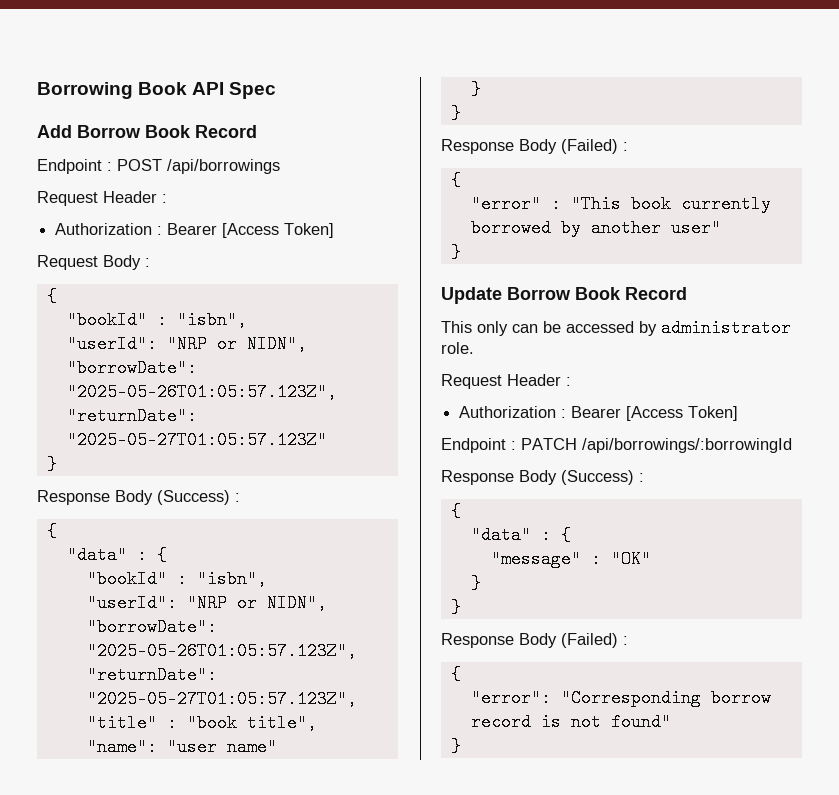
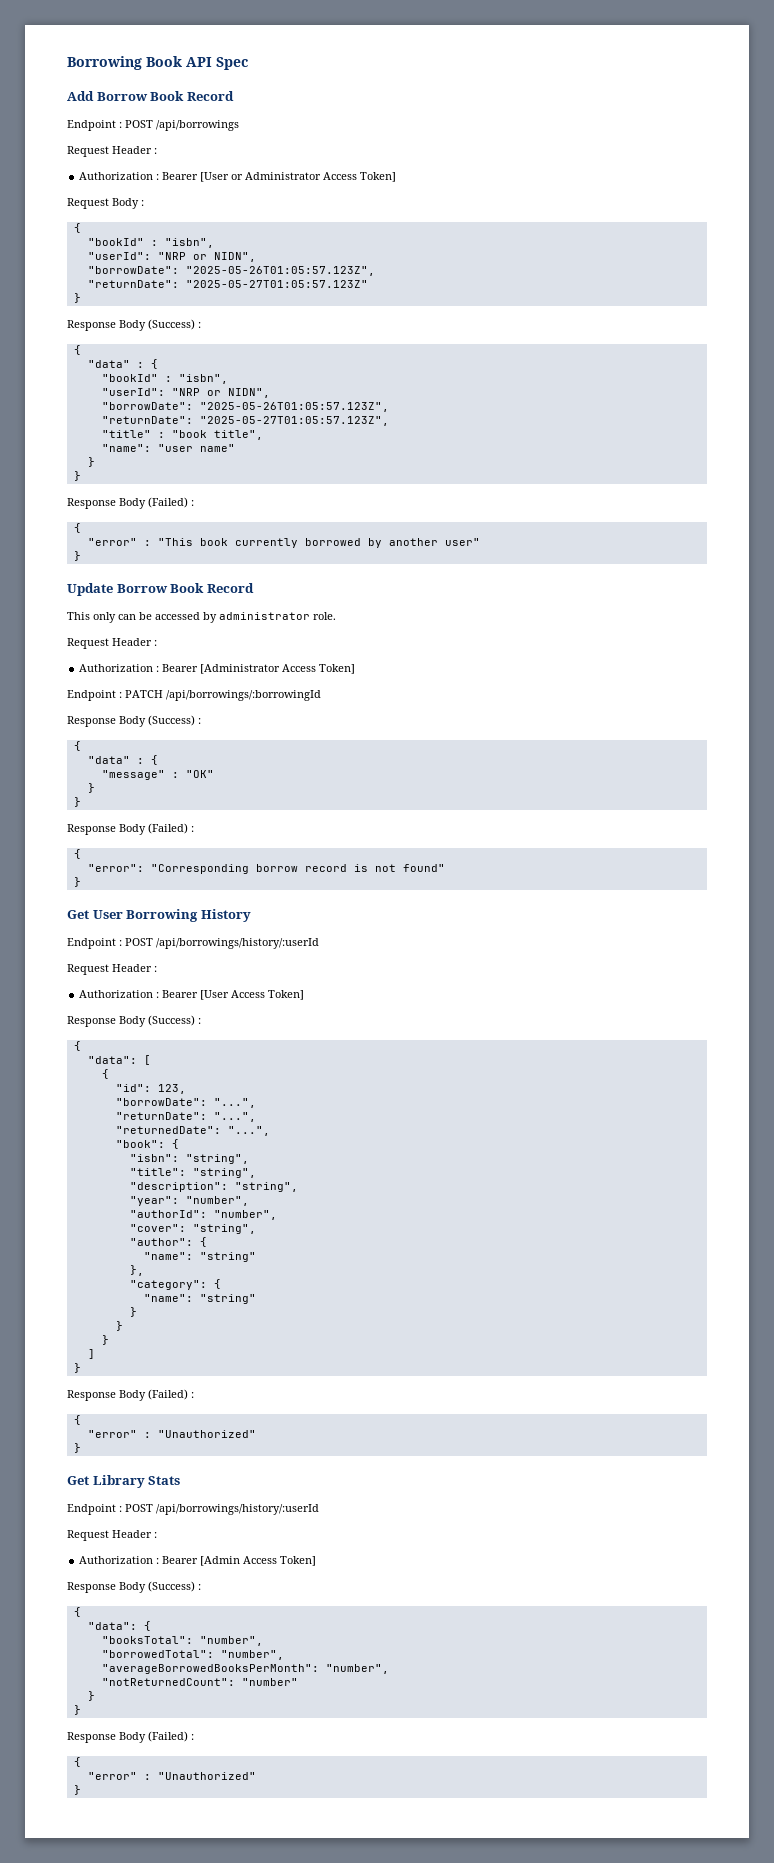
[222,223,280,238] [Access -> [200,172,358,182] [User or Administrator Access
[626,406,684,421] [Access -> [200,664,317,674] [Administrator Access
(461, 746) none -> [67,909,251,922] [67,938,319,949] [67,964,157,975] [79,990,305,1000] [67,1015,201,1027] [73,1041,81,1051] [87,1055,151,1065] [101,1069,109,1079] [115,1084,186,1094] [115,1098,256,1108] [115,1112,256,1122] [115,1126,270,1136] [115,1139,179,1149] [129,1154,249,1164] [129,1168,256,1178] [129,1182,298,1192] [129,1196,249,1206] [129,1210,277,1220] [129,1224,256,1234] [129,1237,207,1247] [143,1252,256,1262] [129,1265,144,1276] [129,1279,221,1290] [143,1294,256,1304] [129,1307,137,1317] [115,1321,123,1331] [101,1335,109,1345] [87,1349,95,1359] [73,1363,81,1373] [67,1389,194,1401] [73,1415,81,1425] [87,1430,256,1438] [73,1443,81,1453] [67,1475,181,1488] [67,1504,319,1515] [67,1530,157,1541] [79,1556,317,1566] [67,1581,201,1593] [73,1607,81,1617] [87,1621,151,1631] [101,1636,263,1646] [101,1650,284,1660] [101,1664,389,1674] [101,1678,298,1686] [87,1691,95,1701] [73,1705,81,1715] [67,1731,194,1743] [73,1757,81,1767] [87,1772,256,1780] [73,1785,81,1795] // Get User Borrowing History // Endpoint : POST /api/borrowings/history/:userId // Request Header : // Authorization : Bearer [User Access Token] // Response Body (Success) : // { // "data": [ // { // "id": 123, // "borrowDate": "...", // "returnDate": "...", // "returnedDate": "...", // "book": { // "isbn": "string", // "title": "string", // "description": "string", // "year": "number", // "authorId": "number", // "cover": "string", // "author": { // "name": "string" // }, // "category": { // "name": "string" // } // } // } // ] // } // Response Body (Failed) : // { // "error" : "Unauthorized" // } // Get Library Stats // Endpoint : POST /api/borrowings/history/:userId // Request Header : // Authorization : Bearer [Admin Access Token] // Response Body (Success) : // { // "data": { // "booksTotal": "number", // "borrowedTotal": "number", // "averageBorrowedBooksPerMonth": "number", // "notReturnedCount": "number" // } // } // Response Body (Failed) : // { // "error" : "Unauthorized" // }

